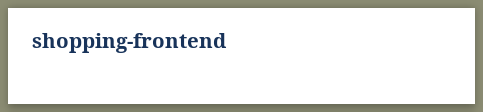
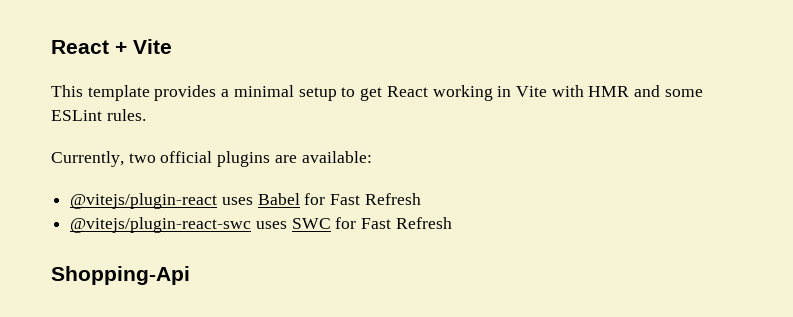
[32,33,227,53] shopping-frontend -> [51,39,172,54] [51,85,703,101] [51,109,146,121] [51,151,372,167] [70,193,421,209] [70,217,452,233] [51,266,190,285] React + Vite // This template provides a minimal setup to get React working in Vite with HMR and some ESLint rules. // Currently, two official plugins are available: // @vitejs/plugin-react uses Babel for Fast Refresh // @vitejs/plugin-react-swc uses SWC for Fast Refresh // Shopping-Api

